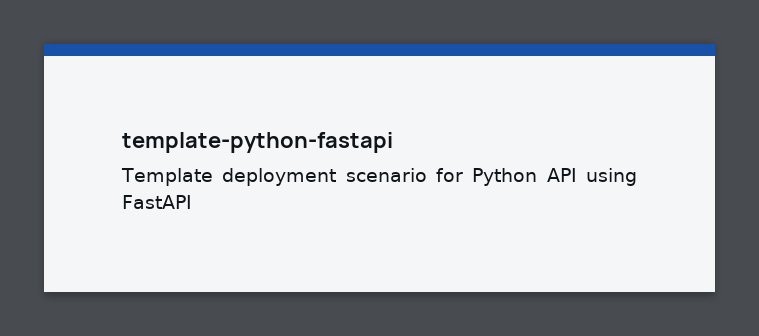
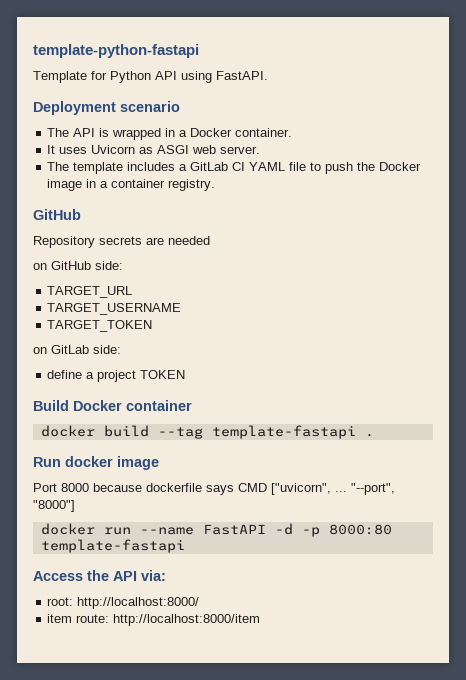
[222,168,427,186] deployment scenario -> (87, 77) none
[122,195,192,209] FastAPI -> [216,71,268,80] [33,101,180,115] [47,128,293,140] [47,145,261,154] [47,162,422,174] [47,179,216,191] [33,209,81,220] [33,236,210,248] [33,261,123,270] [47,286,133,298] [47,303,182,315] [47,320,153,332] [33,345,121,354] [47,370,186,382] [33,400,192,411] [40,425,374,439] [33,456,159,470] [33,483,395,495] [33,500,75,512] [40,523,392,537] [40,539,185,553] [33,570,166,581] [47,597,200,609] [47,614,261,626] FastAPI. // Deployment scenario // The API is wrapped in a Docker container. // It uses Uvicorn as ASGI web server. // The template includes a GitLab CI YAML file to push the Docker image in a container registry. // GitHub // Repository secrets are needed // on GitHub side: // TARGET_URL // TARGET_USERNAME // TARGET_TOKEN // on GitLab side: // define a project TOKEN // Build Docker container // docker build --tag template-fastapi . // Run docker image // Port 8000 because dockerfile says CMD ["uvicorn", ... "--port", "8000"] // docker run --name FastAPI -d -p 8000:80 template-fastapi // Access the API via: // root: http://localhost:8000/ // item route: http://localhost:8000/item

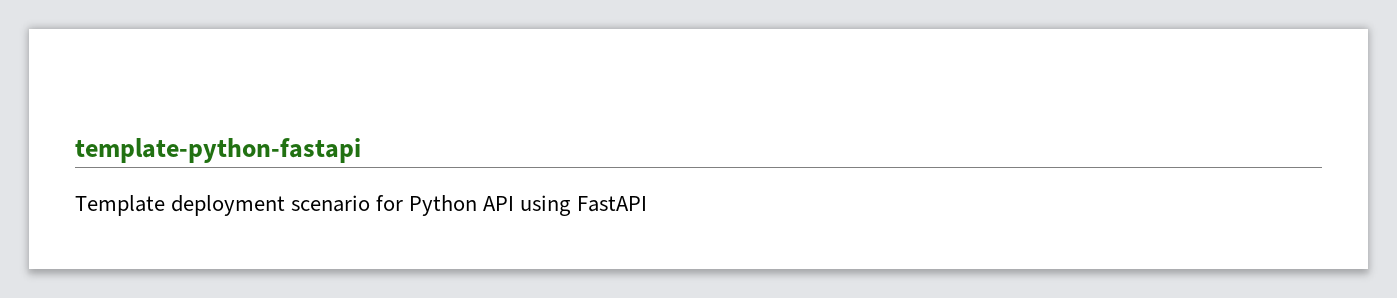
(87, 77) none -> [171,195,371,216] deployment scenario
[216,71,268,80] [33,101,180,115] [47,128,293,140] [47,145,261,154] [47,162,422,174] [47,179,216,191] [33,209,81,220] [33,236,210,248] [33,261,123,270] [47,286,133,298] [47,303,182,315] [47,320,153,332] [33,345,121,354] [47,370,186,382] [33,400,192,411] [40,425,374,439] [33,456,159,470] [33,483,395,495] [33,500,75,512] [40,523,392,537] [40,539,185,553] [33,570,166,581] [47,597,200,609] [47,614,261,626] FastAPI. // Deployment scenario // The API is wrapped in a Docker container. // It uses Uvicorn as ASGI web server. // The template includes a GitLab CI YAML file to push the Docker image in a container registry. // GitHub // Repository secrets are needed // on GitHub side: // TARGET_URL // TARGET_USERNAME // TARGET_TOKEN // on GitLab side: // define a project TOKEN // Build Docker container // docker build --tag template-fastapi . // Run docker image // Port 8000 because dockerfile says CMD ["uvicorn", ... "--port", "8000"] // docker run --name FastAPI -d -p 8000:80 template-fastapi // Access the API via: // root: http://localhost:8000/ // item route: http://localhost:8000/item -> [576,196,647,212] FastAPI

